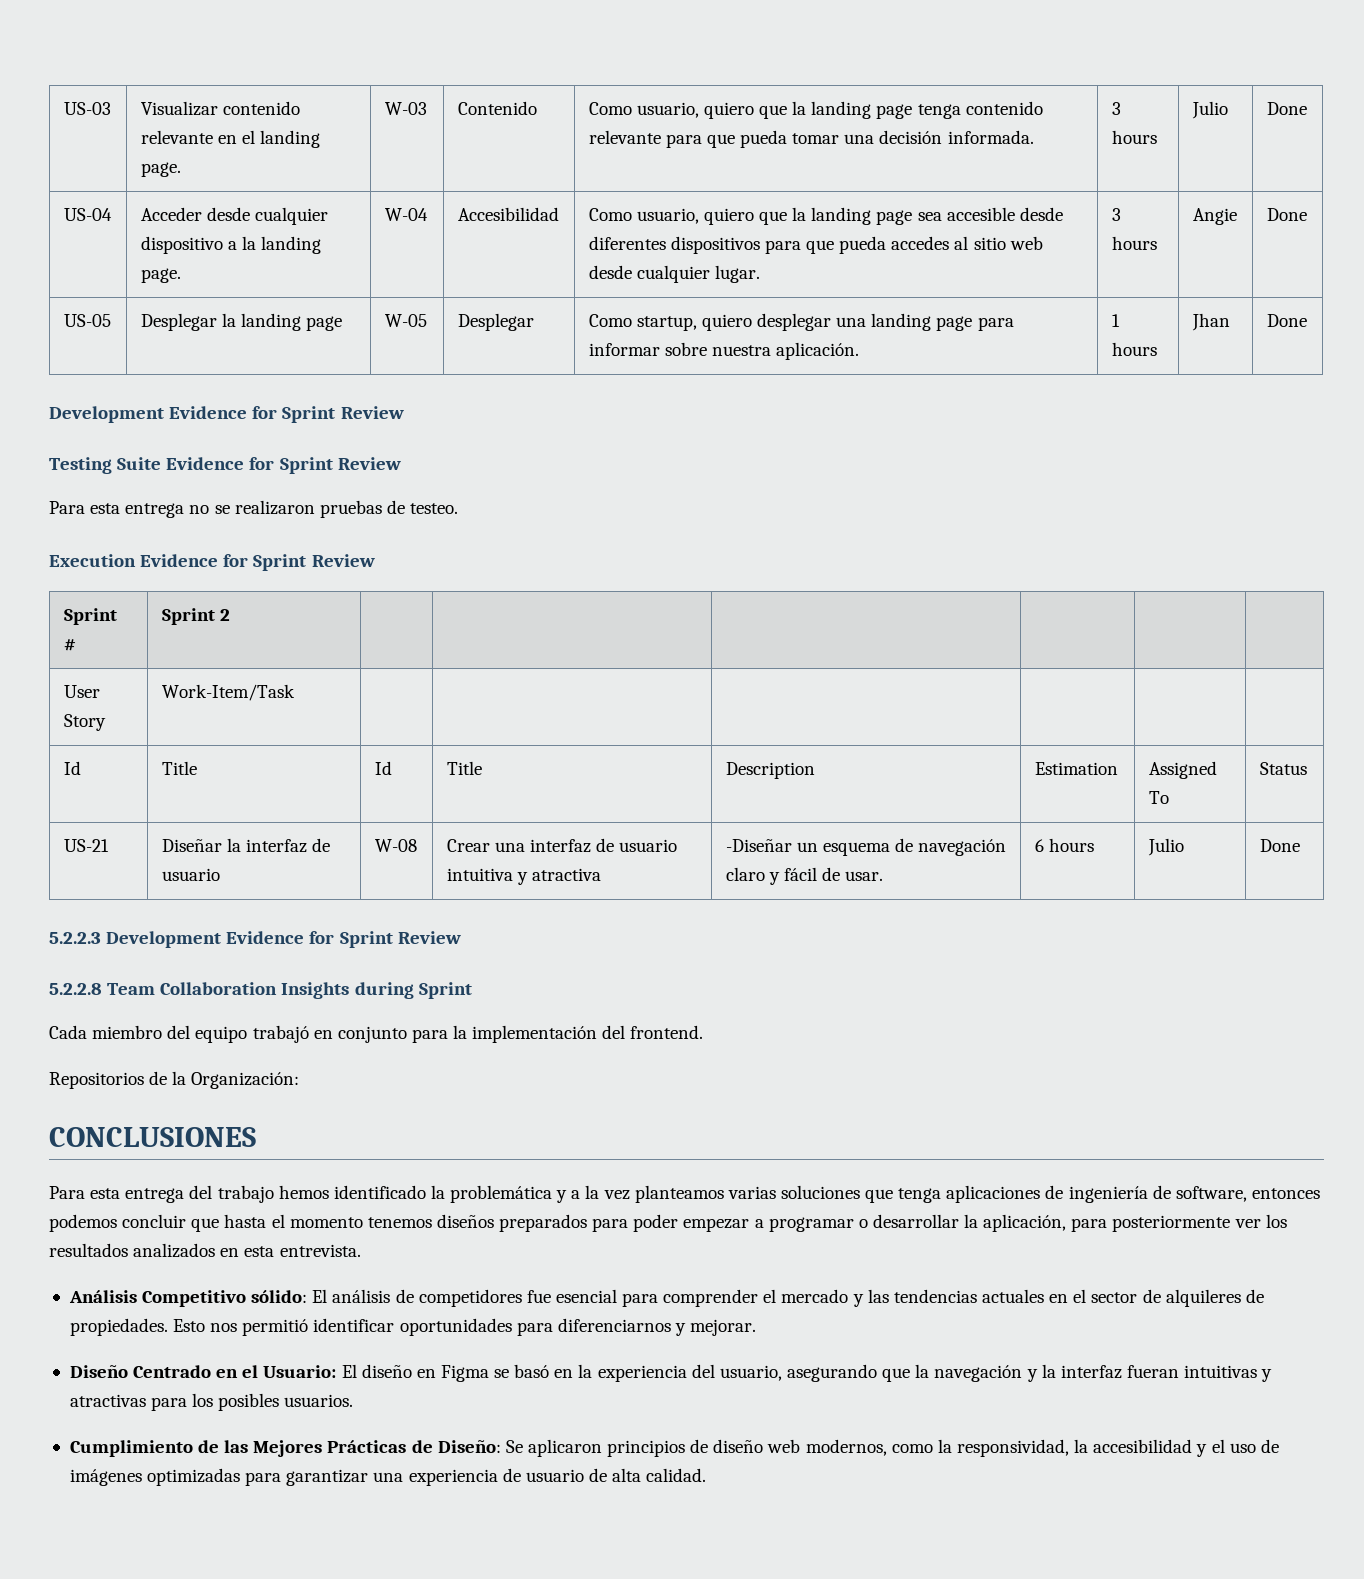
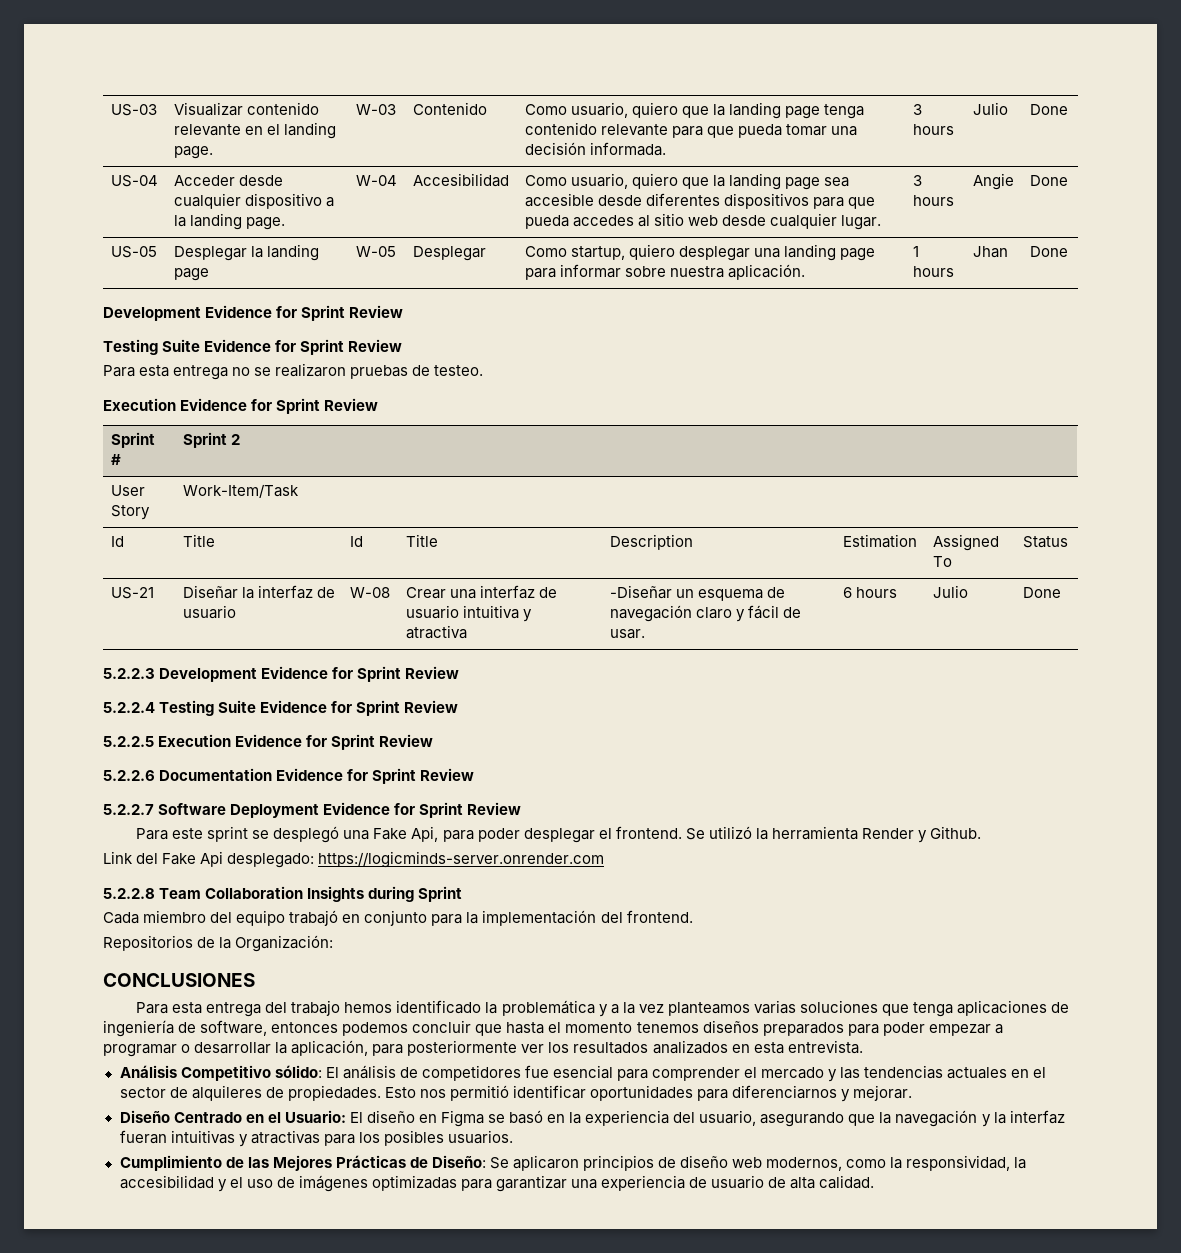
(461, 937) none -> [103,700,459,716] [103,734,434,750] [103,768,475,784] [103,802,522,818] [136,826,982,843] [103,851,605,868] // 5.2.2.4 Testing Suite Evidence for Sprint Review // 5.2.2.5 Execution Evidence for Sprint Review // 5.2.2.6 Documentation Evidence for Sprint Review // 5.2.2.7 Software Deployment Evidence for Sprint Review // Para este sprint se desplegó una Fake Api, para poder desplegar el frontend. Se utilizó la herramienta Render y Github. // Link del Fake Api desplegado: https://logicminds-server.onrender.com

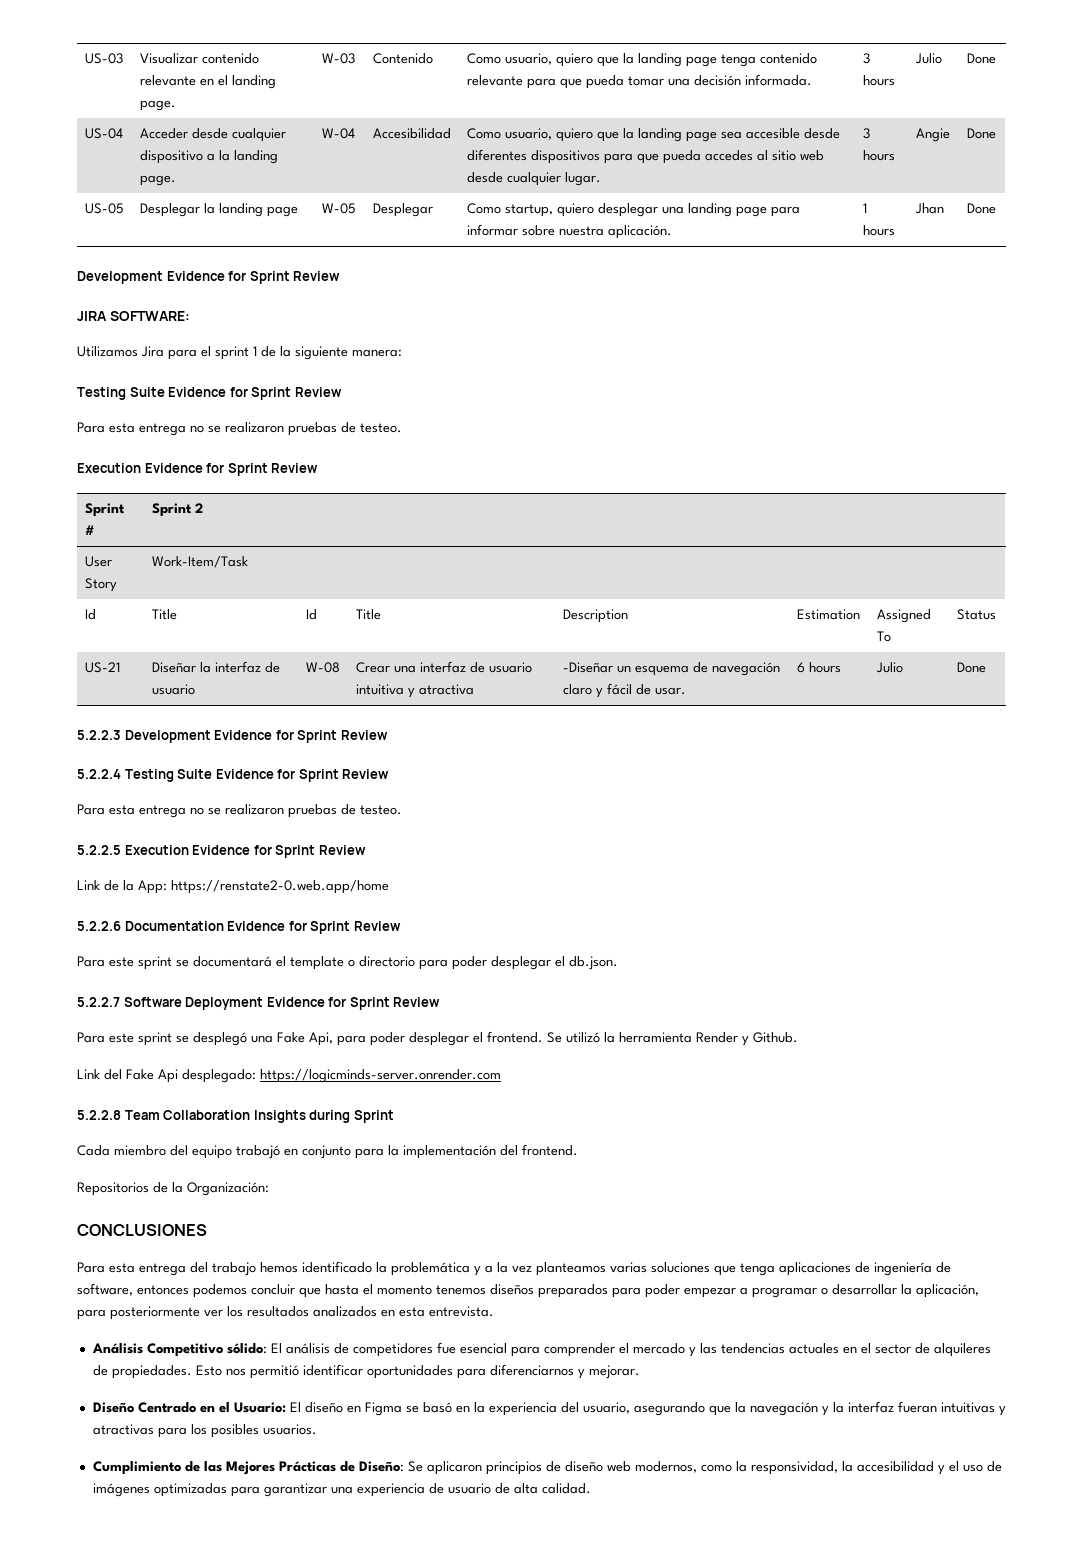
(404, 311) none -> [77,311,190,321] [77,346,402,360] // JIRA SOFTWARE: // Utilizamos Jira para el sprint 1 de la siguiente manera:
(459, 706) none -> [77,804,402,818] // Para esta entrega no se realizaron pruebas de testeo.
(434, 740) none -> [77,880,389,894] // Link de la App: https://renstate2-0.web.app/home
(475, 774) none -> [77,956,618,970] // Para este sprint se documentará el template o directorio para poder desplegar el db.json.

